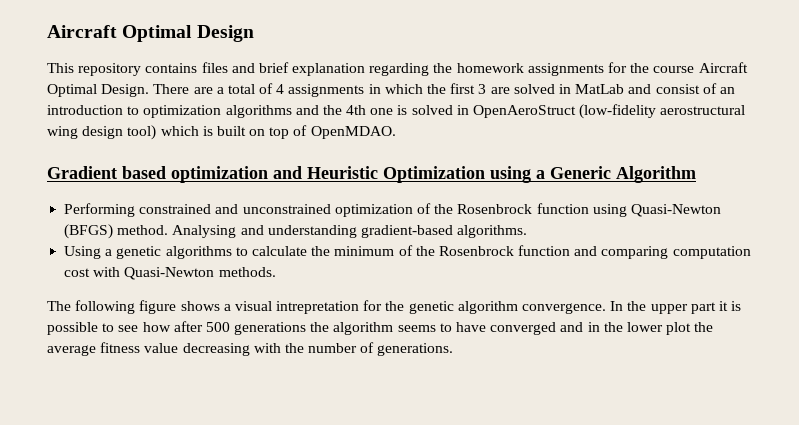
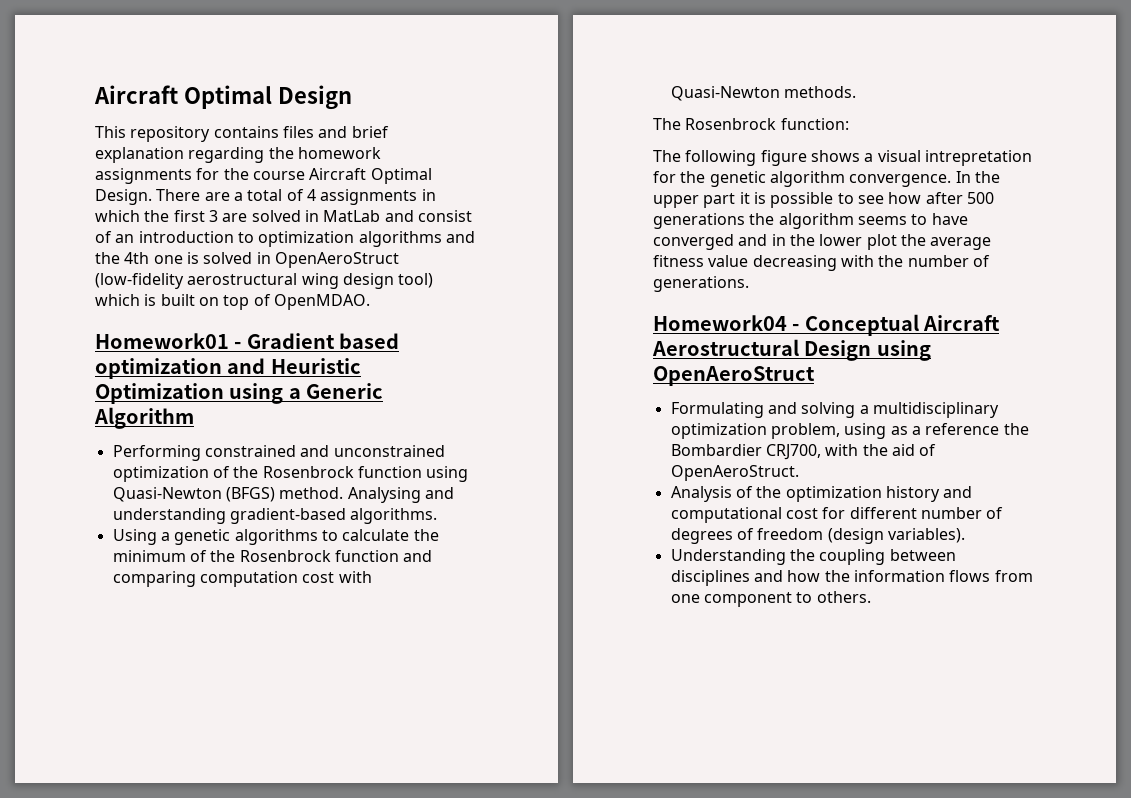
(396, 132) none -> [95,333,242,349] Homework01 -
(276, 272) none -> [653,118,849,130] // The Rosenbrock function:
(454, 349) none -> [653,314,1001,336] [652,339,931,361] [653,366,815,386] [670,402,999,418] [670,423,1029,439] [670,444,937,460] [670,465,799,481] [670,486,973,502] [670,507,1004,523] [670,528,965,544] [670,549,956,565] [670,570,1033,586] [670,591,871,607] // Homework04 - Conceptual Aircraft Aerostructural Design using OpenAeroStruct // Formulating and solving a multidisciplinary optimization problem, using as a reference the Bombardier CRJ700, with the aid of OpenAeroStruct. // Analysis of the optimization history and computational cost for different number of degrees of freedom (design variables). // Understanding the coupling between disciplines and how the information flows from one component to others.

